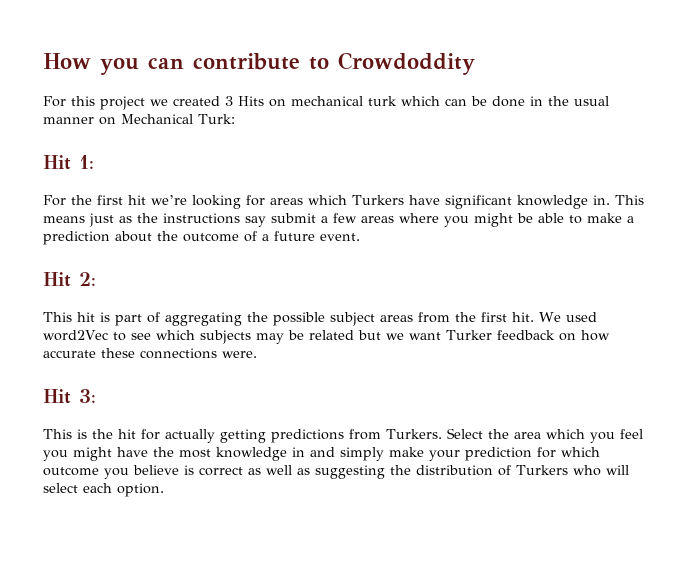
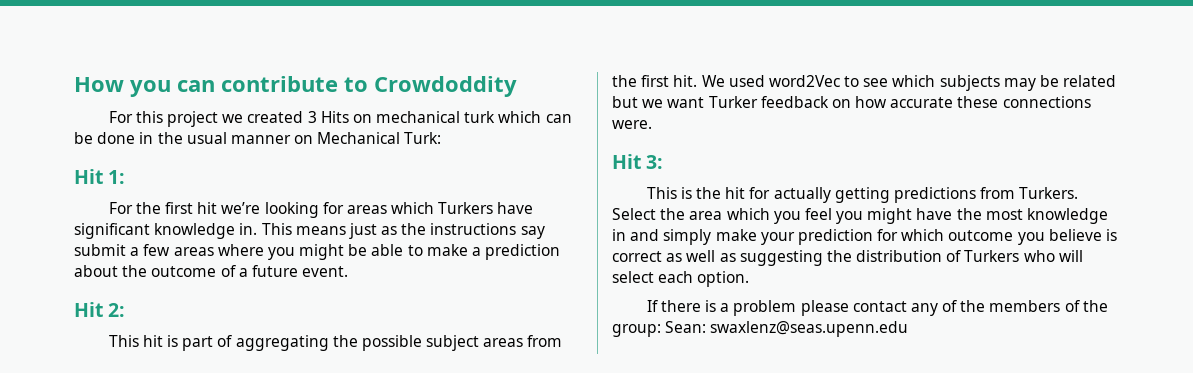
(164, 490) none -> [646,300,1108,316] [612,321,909,337] // If there is a problem please contact any of the members of the group: Sean: swaxlenz@seas.upenn.edu

